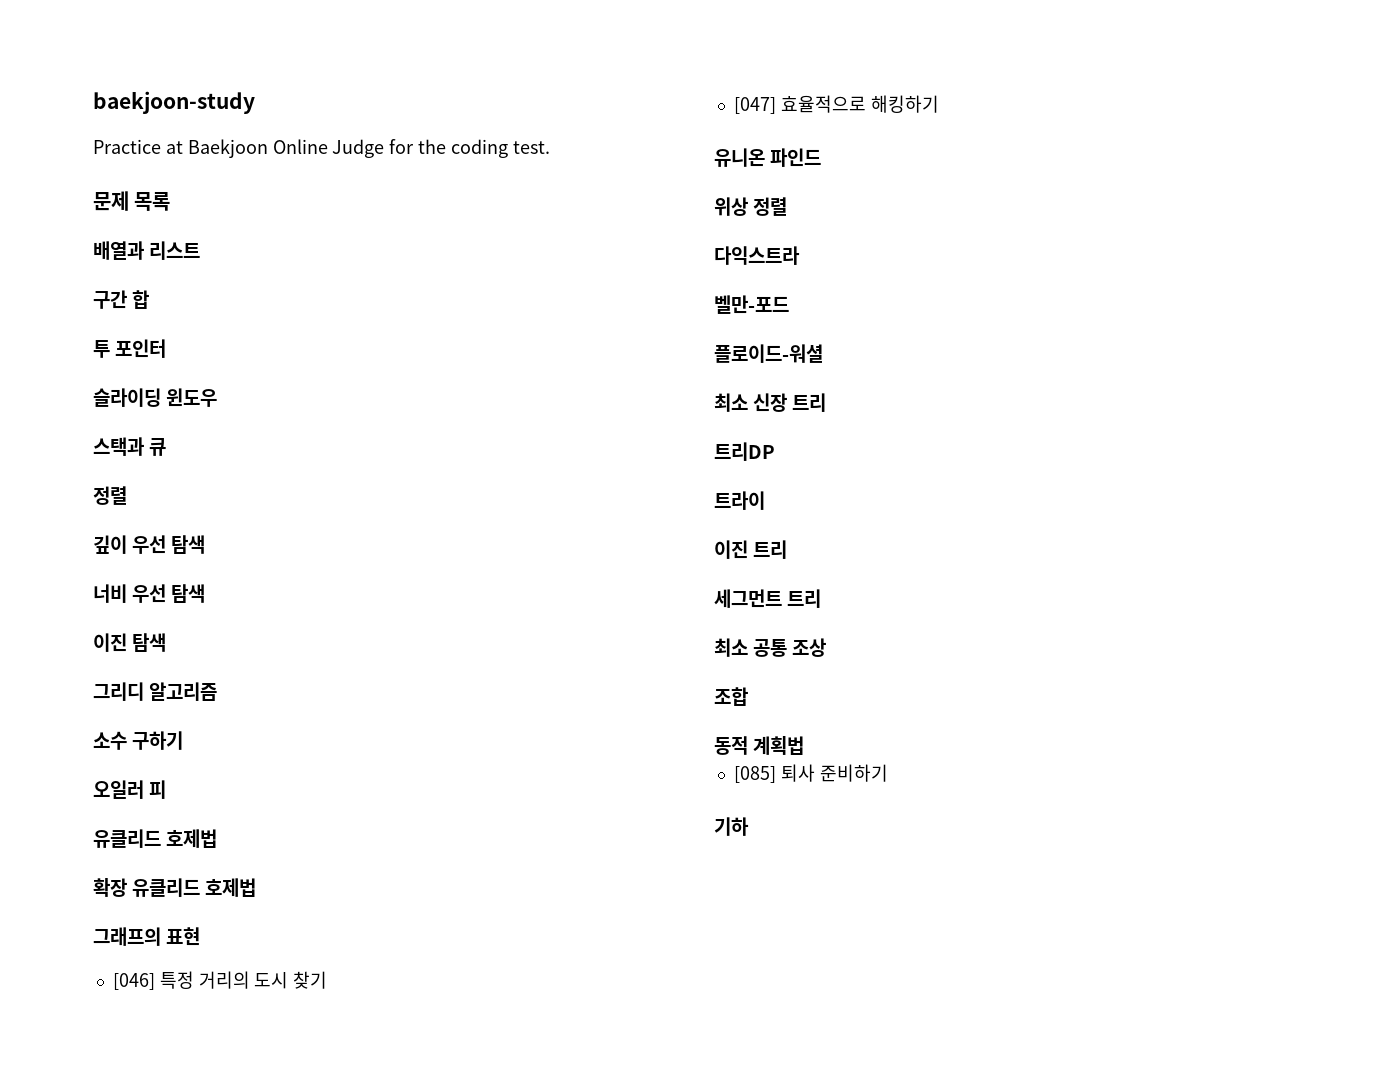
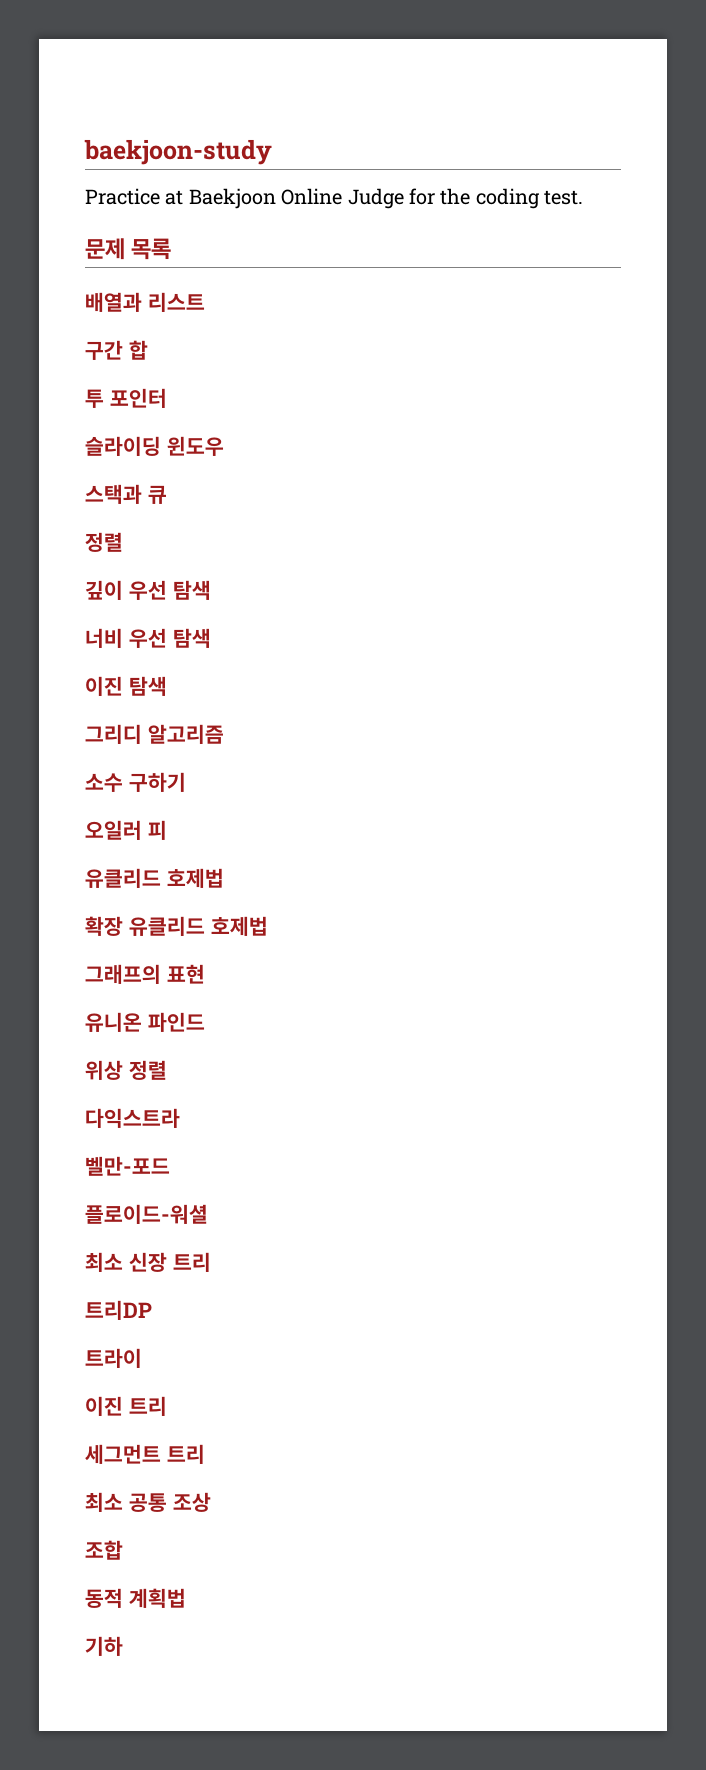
[112,971,328,990] [733,95,939,114] // [046] 특정 거리의 도시 찾기 // [047] 효율적으로 해킹하기 -> (205, 974) none
[733,764,888,783] // [085] 퇴사 준비하기 -> (186, 1598) none

